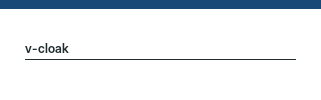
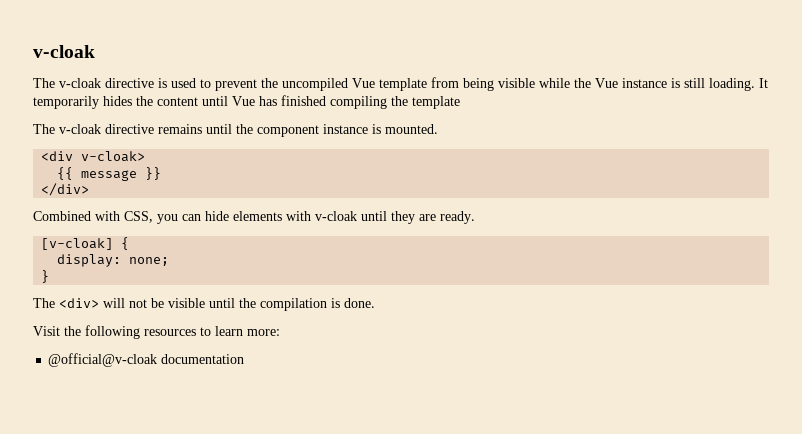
[25,43,69,53] v-cloak -> [33,45,95,58] [33,77,768,91] [33,95,460,109] [33,124,438,137] [41,151,146,162] [57,167,162,181] [41,183,90,196] [33,211,475,224] [41,237,130,250] [57,254,170,267] [41,270,50,283] [33,298,375,311] [33,325,280,339] [48,353,245,367] v-cloak // The v-cloak directive is used to prevent the uncompiled Vue template from being visible while the Vue instance is still loading. It temporarily hides the content until Vue has finished compiling the template // The v-cloak directive remains until the component instance is mounted. // <div v-cloak> // {{ message }} // </div> // Combined with CSS, you can hide elements with v-cloak until they are ready. // [v-cloak] { // display: none; // } // The <div> will not be visible until the compilation is done. // Visit the following resources to learn more: // @official@v-cloak documentation

